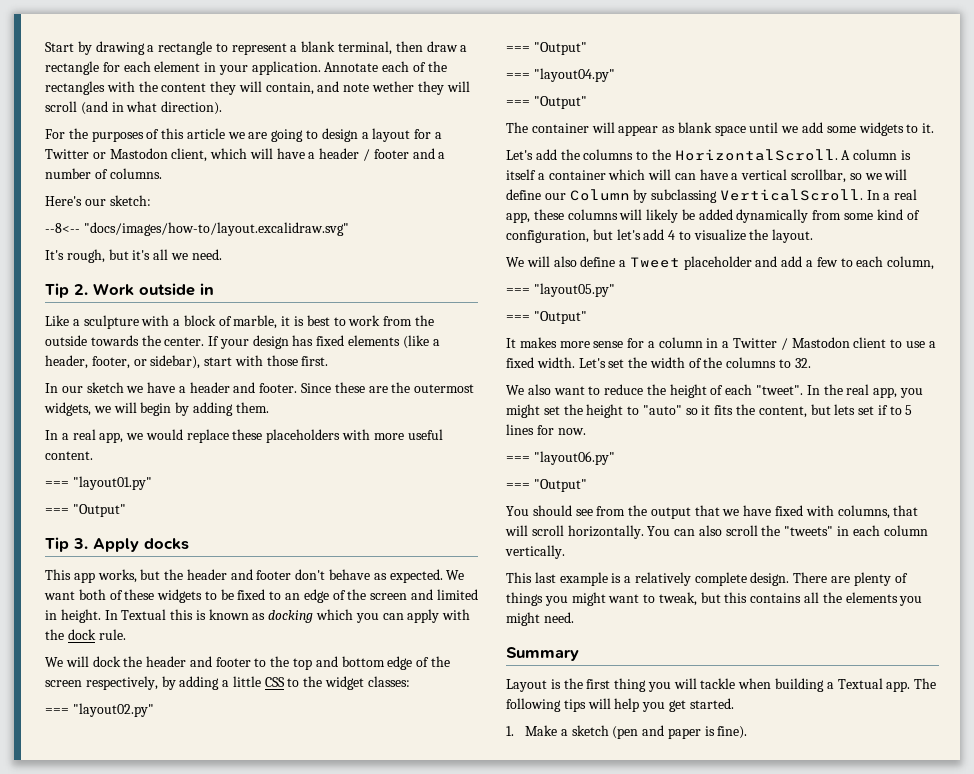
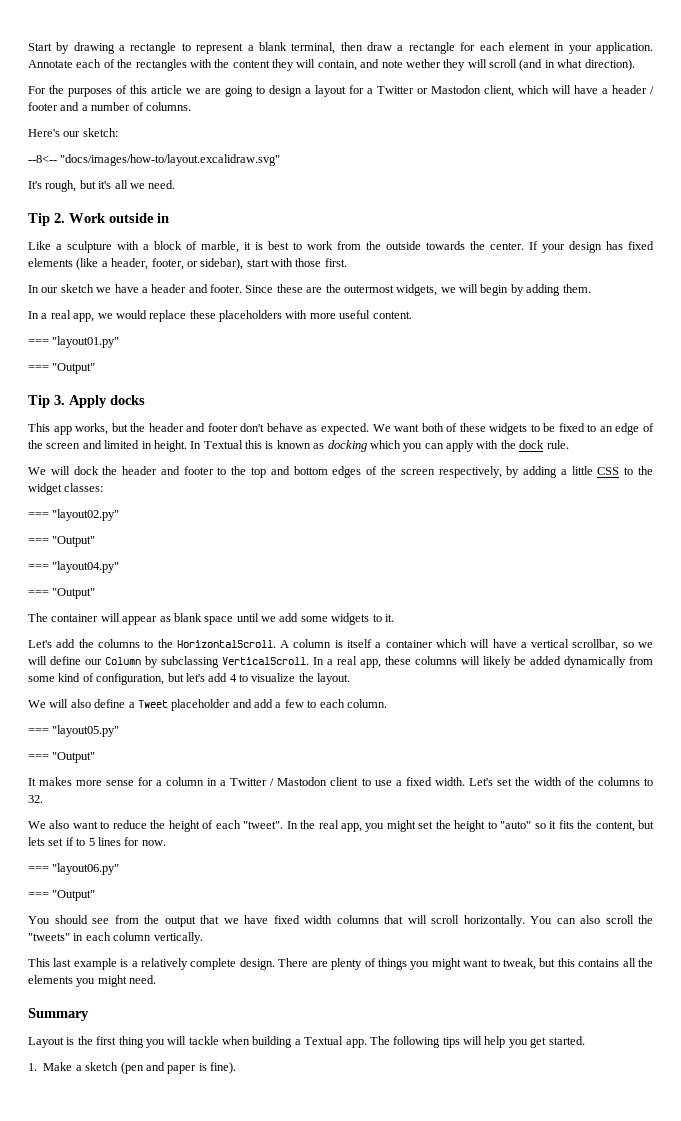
[387,656,413,670] edge -> [332,466,362,478] edges
[674,173,696,180] can -> (490, 643) none
[887,256,935,270] column, -> [346,699,387,708] column.
[805,505,890,519] with columns, -> [304,915,379,924] width columns

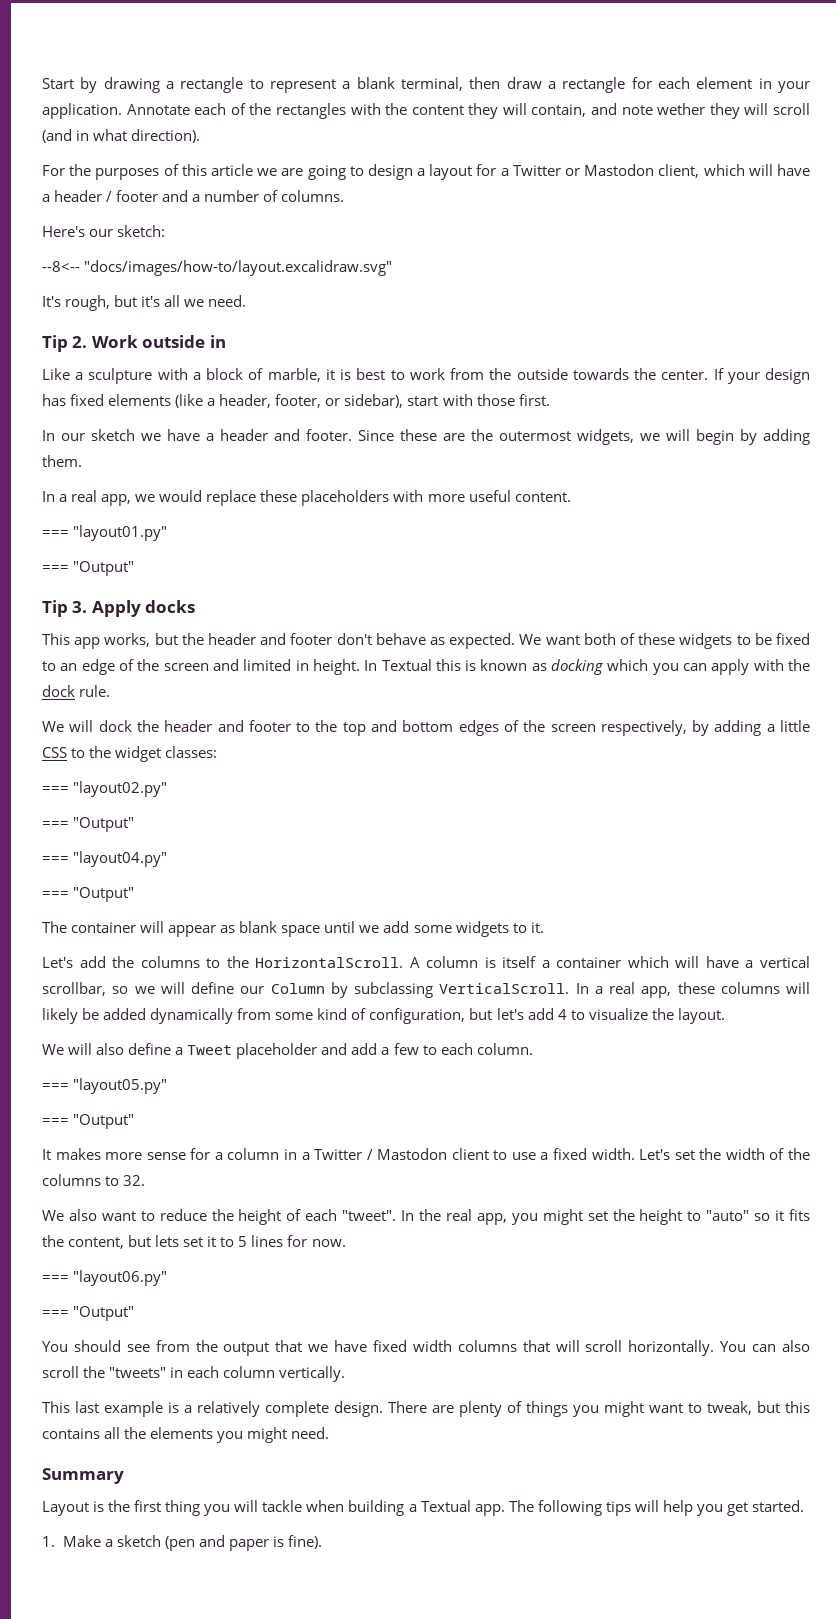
[65,837,74,846] if -> [207,1236,217,1247] it

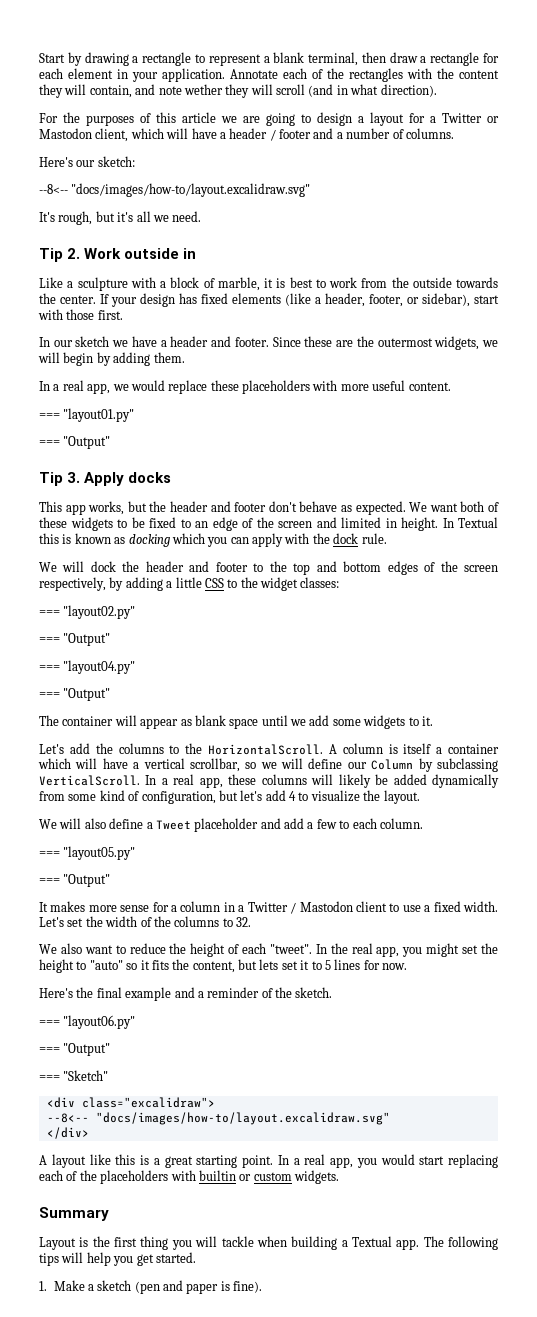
[42,1270,168,1286] [42,1306,135,1321] [42,1340,811,1356] [42,1366,346,1382] [42,1401,810,1417] [42,1427,330,1443] === "layout06.py" // === "Output" // You should see from the output that we have fixed width columns that will scroll horizontally. You can also scroll the "tweets" in each column vertically. // This last example is a relatively complete design. There are plenty of things you might want to tweak, but this contains all the elements you might need. -> [39,987,333,1001] [39,1015,136,1029] [39,1043,111,1056] [39,1070,109,1081] [46,1097,215,1108] [46,1112,390,1125] [46,1127,89,1139] [39,1154,498,1168] [39,1170,339,1184] Here's the final example and a reminder of the sketch. // === "layout06.py" // === "Output" // === "Sketch" // <div class="excalidraw"> // --8<-- "docs/images/how-to/layout.excalidraw.svg" // </div> // A layout like this is a great starting point. In a real app, you would start replacing each of the placeholders with builtin or custom widgets.

